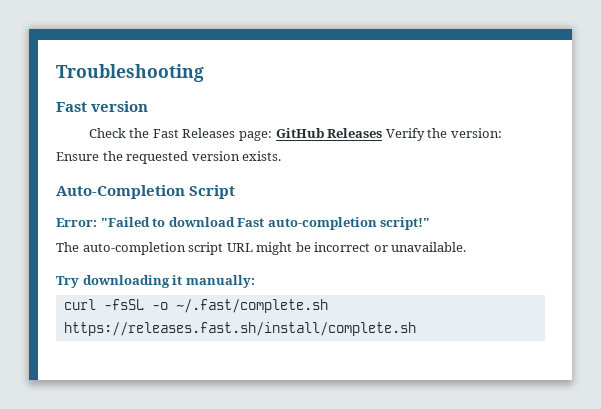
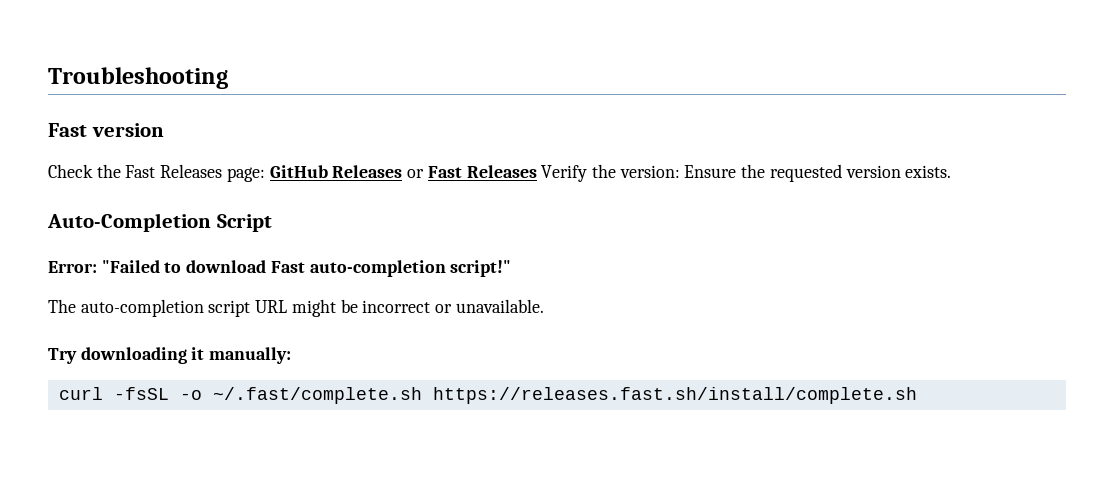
(383, 133) none -> [407,165,537,178] or Fast Releases

